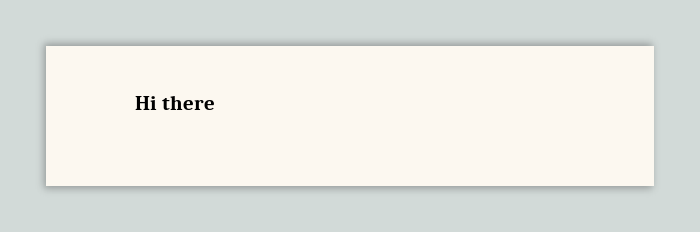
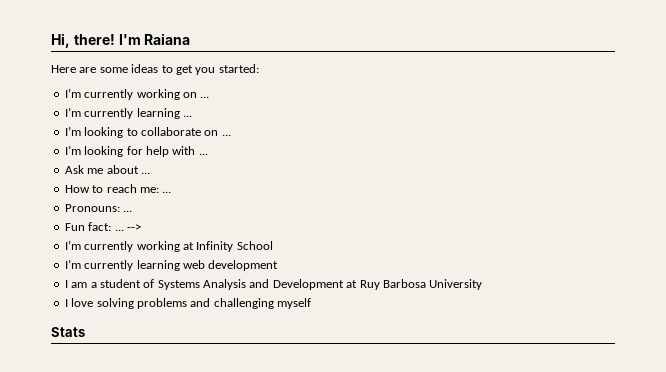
[135,95,215,110] Hi there -> [51,33,191,48] [51,64,259,75] [64,88,210,100] [64,107,192,119] [64,126,231,138] [64,145,208,157] [64,165,150,174] [64,184,172,193] [64,204,133,212] [64,222,141,231] [64,240,273,252] [64,259,279,271] [64,279,483,290] [64,298,311,309] [51,327,85,337] Hi, there! I'm Raiana // Here are some ideas to get you started: // I’m currently working on ... // I’m currently learning ... // I’m looking to collaborate on ... // I’m looking for help with ... // Ask me about ... // How to reach me: ... // Pronouns: ... // Fun fact: ... --> // I’m currently working at Infinity School // I’m currently learning web development // I am a student of Systems Analysis and Development at Ruy Barbosa University // I love solving problems and challenging myself // Stats

